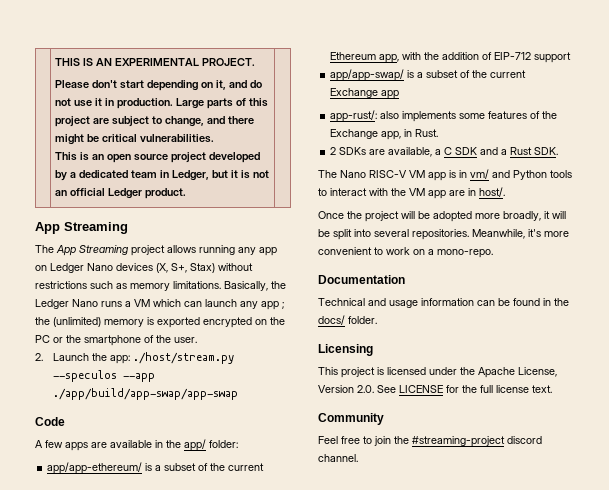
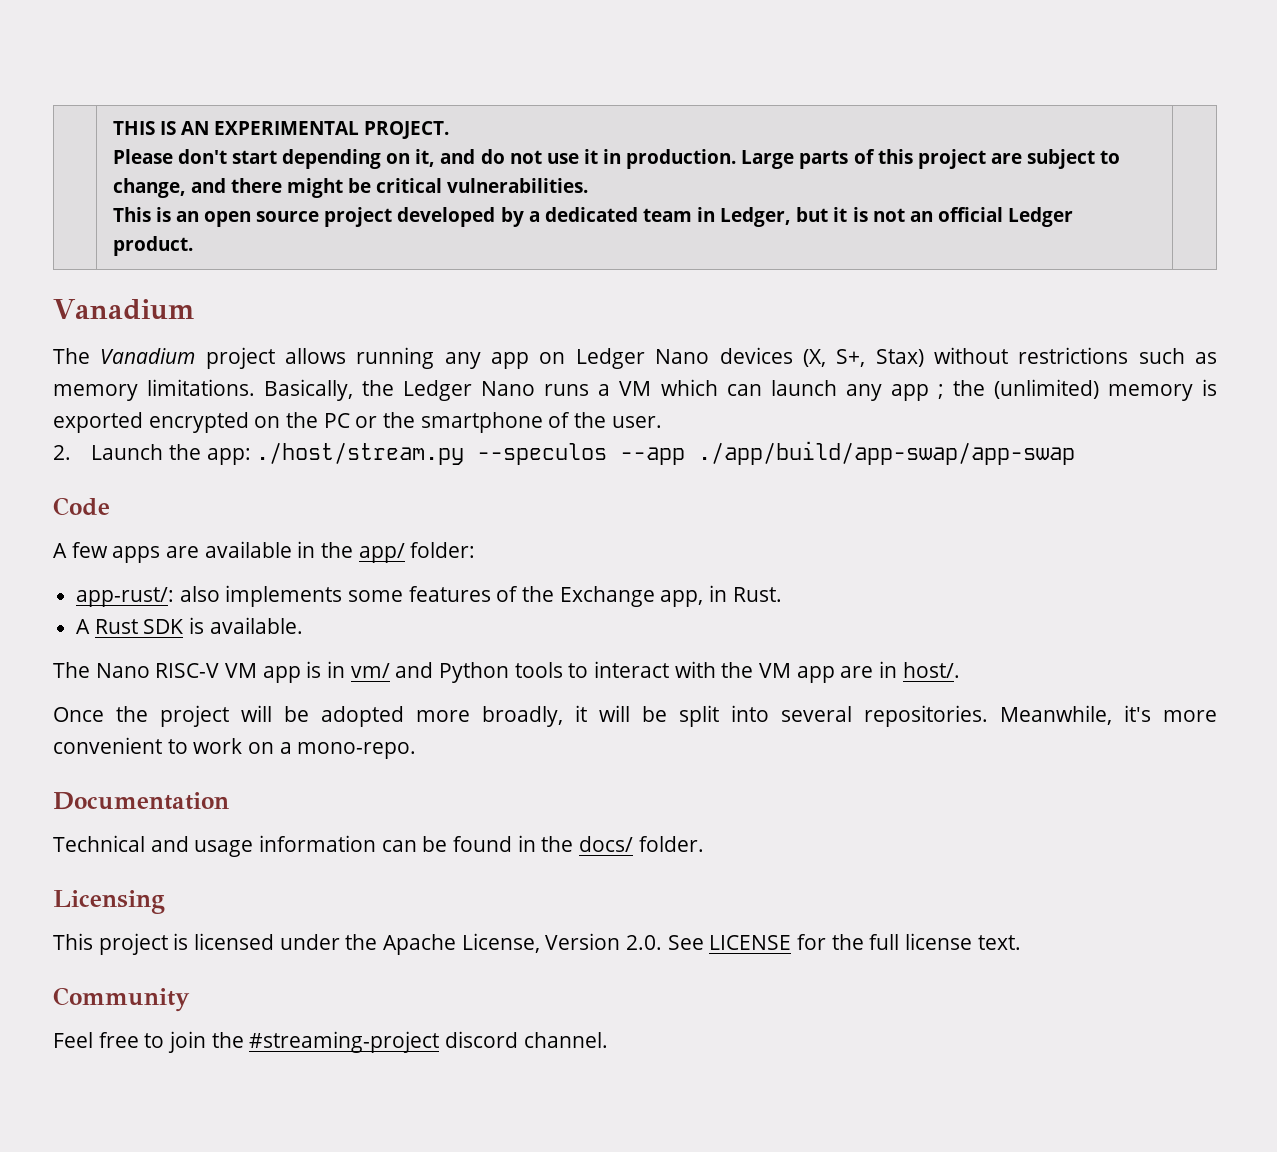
[35,222,128,234] [35,245,128,256] App Streaming // The App Streaming -> [53,299,195,320] [53,348,196,364] Vanadium // The Vanadium
[47,462,265,474] [330,52,572,63] [330,69,527,81] [330,88,400,99] // app/app-ethereum/ is a subset of the current Ethereum app, with the addition of EIP-712 support // app/app-swap/ is a subset of the current Exchange app -> (476, 550) none
[330,147,559,157] 2 SDKs are available, a C SDK and a Rust SDK. -> [76,617,303,634] A Rust SDK is available.

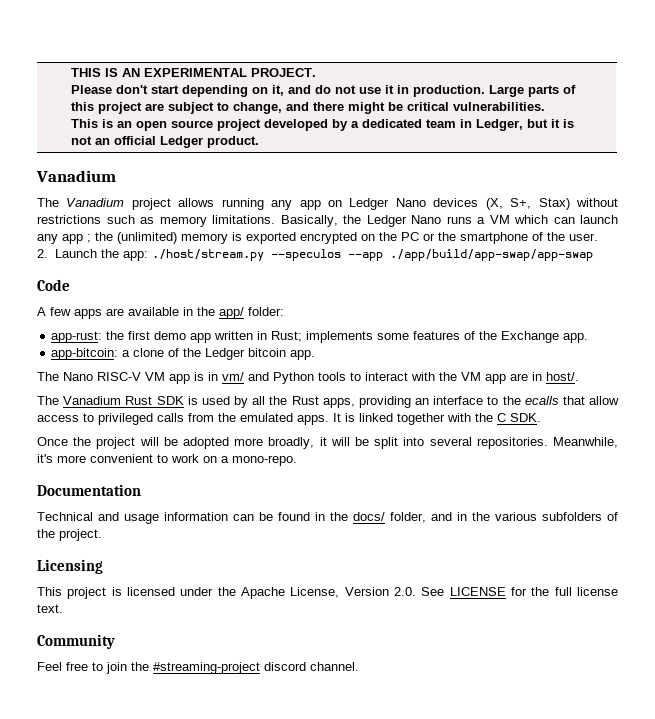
[76,586,220,607] app-rust/: also -> [51,331,303,343] app-rust: the first demo app written in Rust;
[660,585,782,607] [76,617,303,634] app, in Rust. // A Rust SDK is available. -> [563,333,589,343] [51,348,316,360] app. // app-bitcoin: a clone of the Ledger bitcoin app.
(960, 670) none -> [37,396,619,408] [37,413,541,425] // The Vanadium Rust SDK is used by all the Rust apps, providing an interface to the ecalls that allow access to privileged calls from the emulated apps. It is linked together with the C SDK.
[638,836,704,852] folder. -> [390,512,618,523] [37,529,102,541] folder, and in the various subfolders of the project.

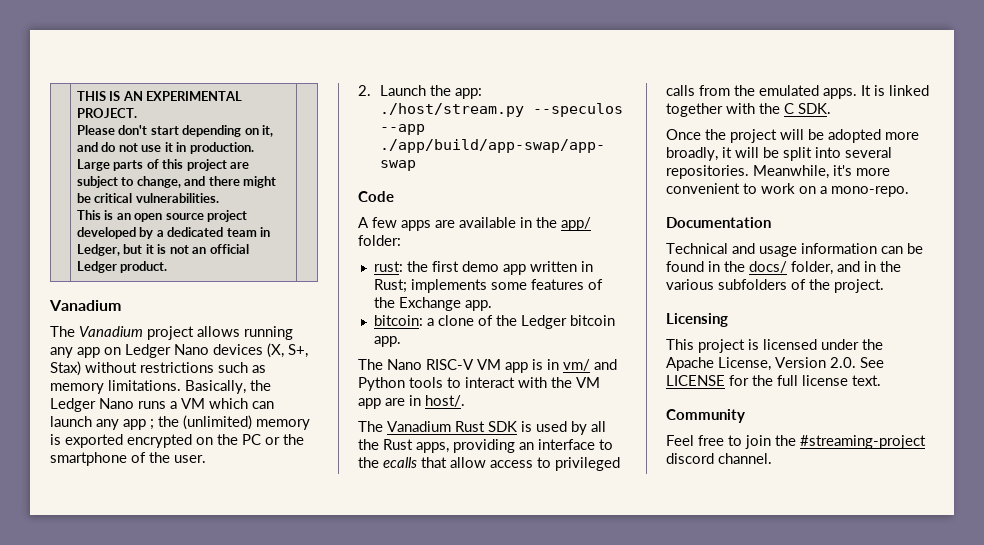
[51,331,103,343] app-rust: -> [373,261,403,272] rust:
[51,348,119,360] app-bitcoin: -> [373,315,423,326] bitcoin:

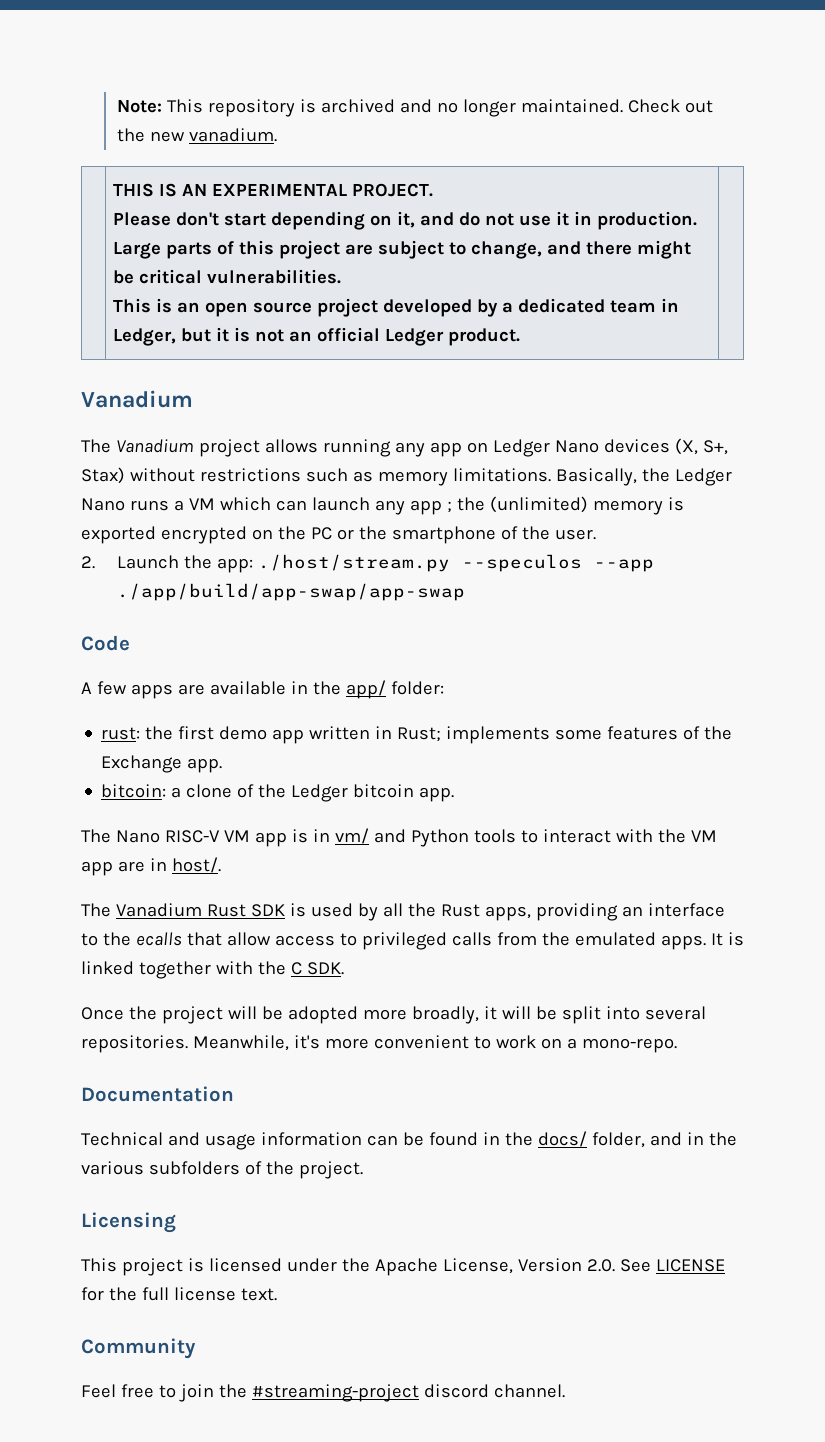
(76, 96) none -> [116,99,713,117] [116,128,277,142] Note: This repository is archived and no longer maintained. Check out the new vanadium. //

